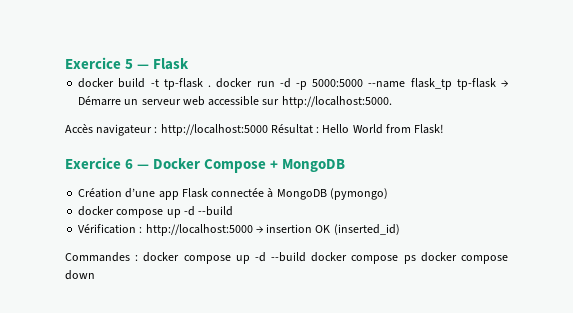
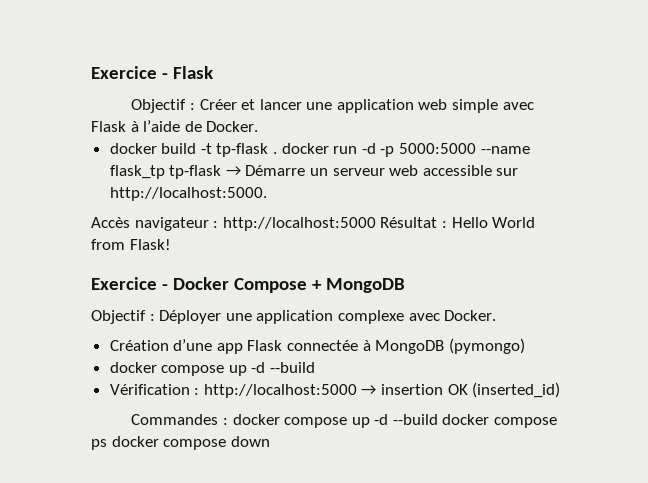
[65,57,190,70] Exercice 5 — Flask -> [91,66,213,79] [131,99,534,113] [91,120,259,132] Exercice - Flask // Objectif : Créer et lancer une application web simple avec Flask à l’aide de Docker.
[125,159,150,169] 6 — -> [161,284,168,290] -
(346, 165) none -> [91,310,497,324] // Objectif : Déployer une application complexe avec Docker.

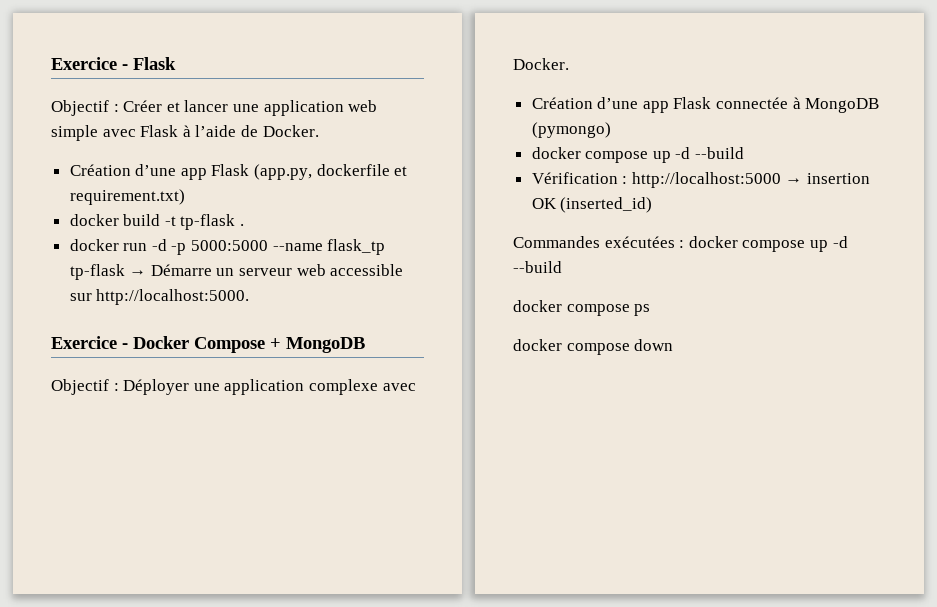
(259, 126) none -> [69,164,408,180] [69,189,185,205] // Création d’une app Flask (app.py, dockerfile et requirement.txt)
(278, 153) none -> (245, 225) //
[91,217,536,231] [91,239,171,250] // Accès navigateur : http://localhost:5000 Résultat : Hello World from Flask! -> (250, 297) none
(219, 419) none -> [604,236,675,248] exécutées
(438, 419) none -> (562, 267) //
(107, 444) none -> (651, 310) //

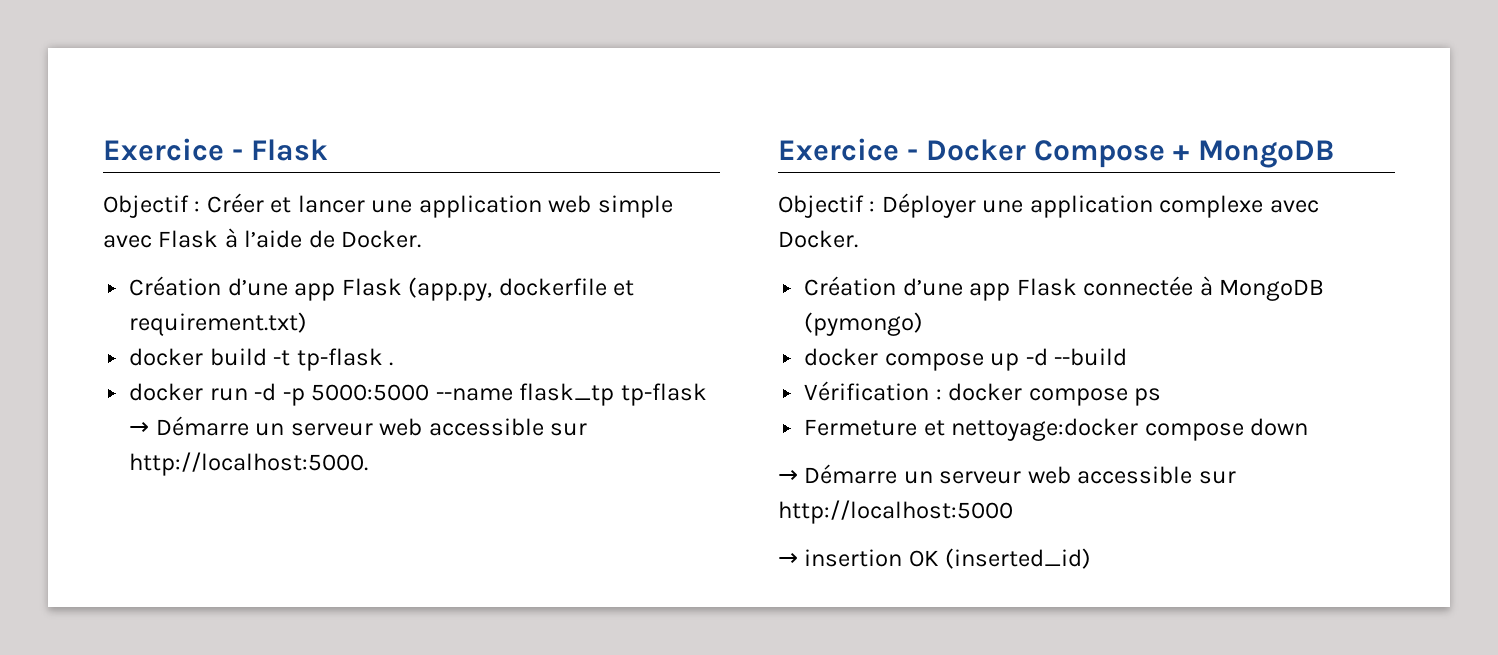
(628, 180) none -> [948,383,1162,406] [804,418,1309,441] [778,464,1236,484] docker compose ps // Fermeture et nettoyage:docker compose down // → Démarre un serveur web accessible sur
(781, 180) none -> (1013, 512) //
[513,236,848,252] [513,261,562,273] [513,300,651,316] [513,339,674,355] // Commandes exécutées : docker compose up -d --build // docker compose ps // docker compose down -> (1092, 558) none

